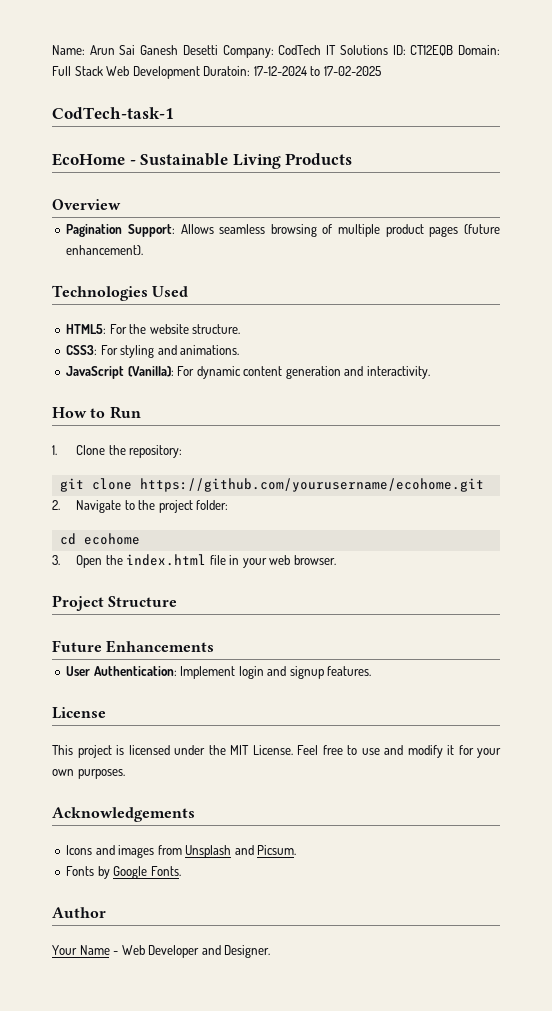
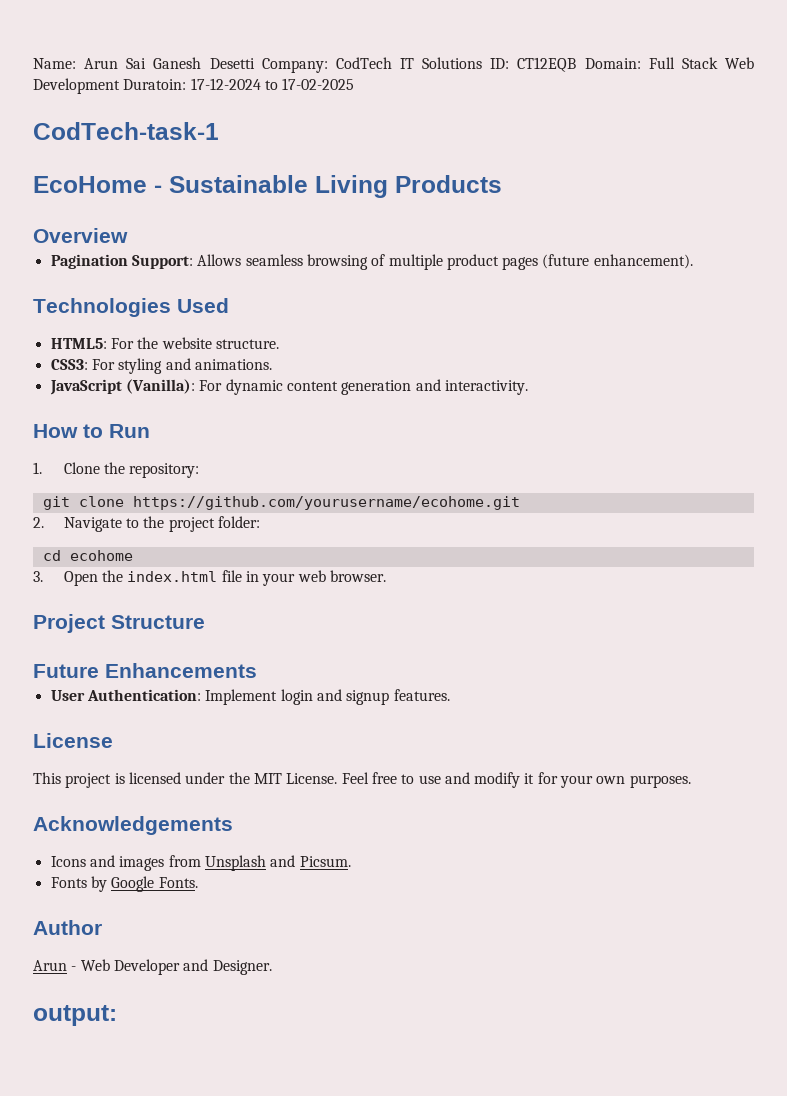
[52,945,110,955] Your Name -> [33,960,67,971] Arun
(271, 951) none -> [33,1005,117,1026] // output:

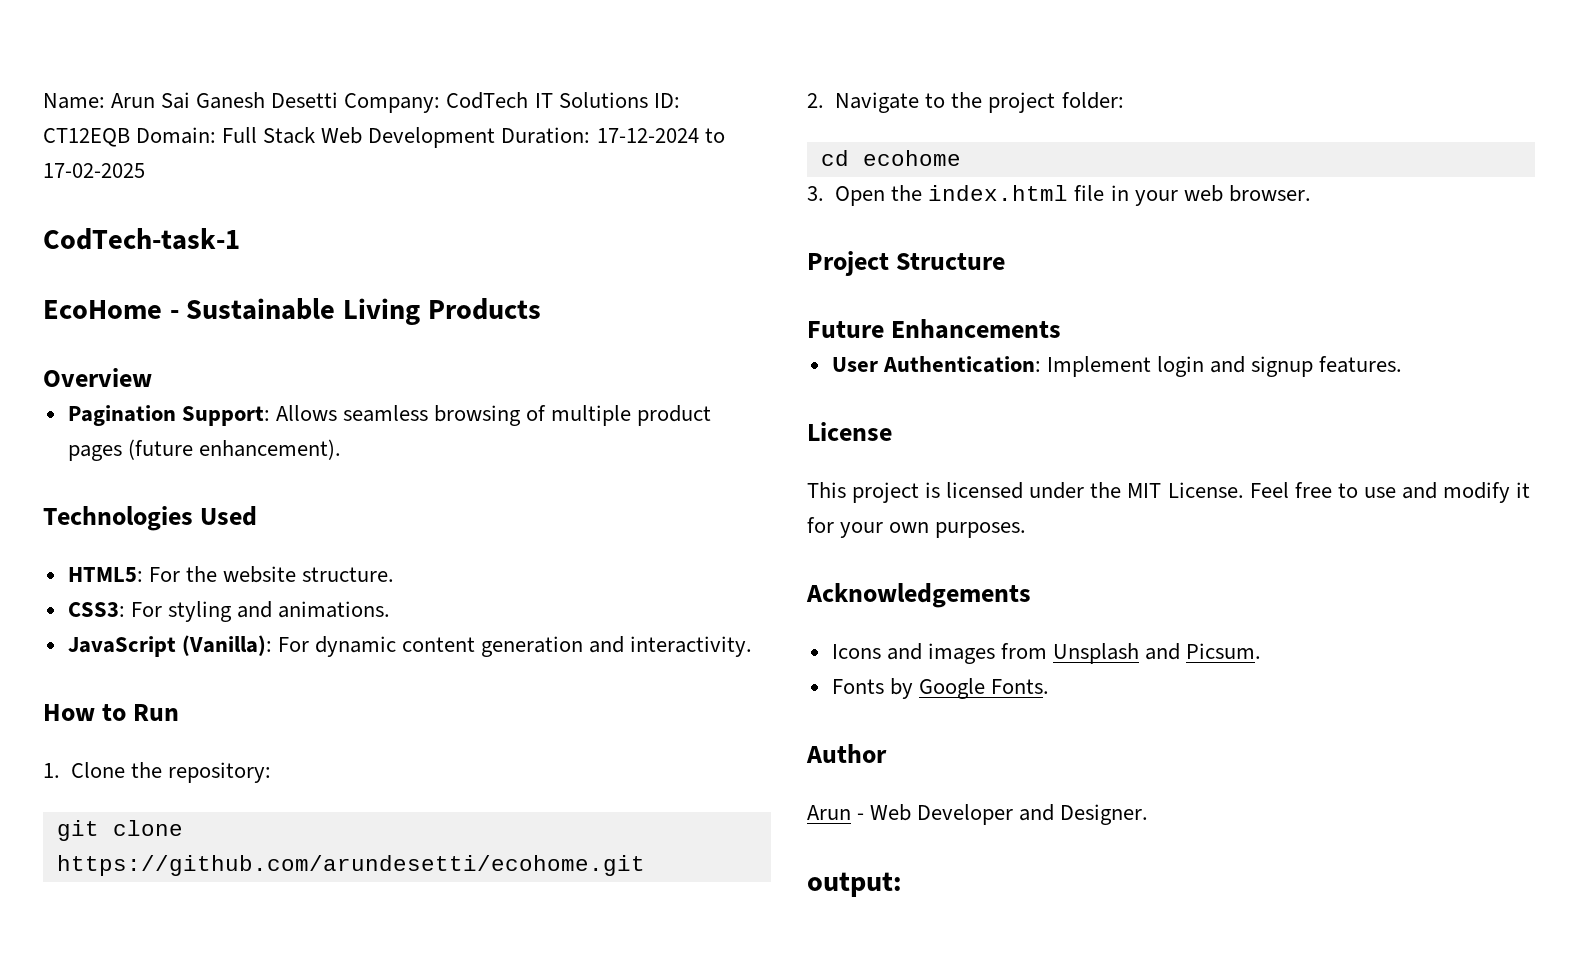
[123,79,187,90] Duratoin: -> [501,127,591,144] Duration:
[132,496,520,510] https://github.com/yourusername/ecohome.git -> [56,855,645,876] https://github.com/arundesetti/ecohome.git

